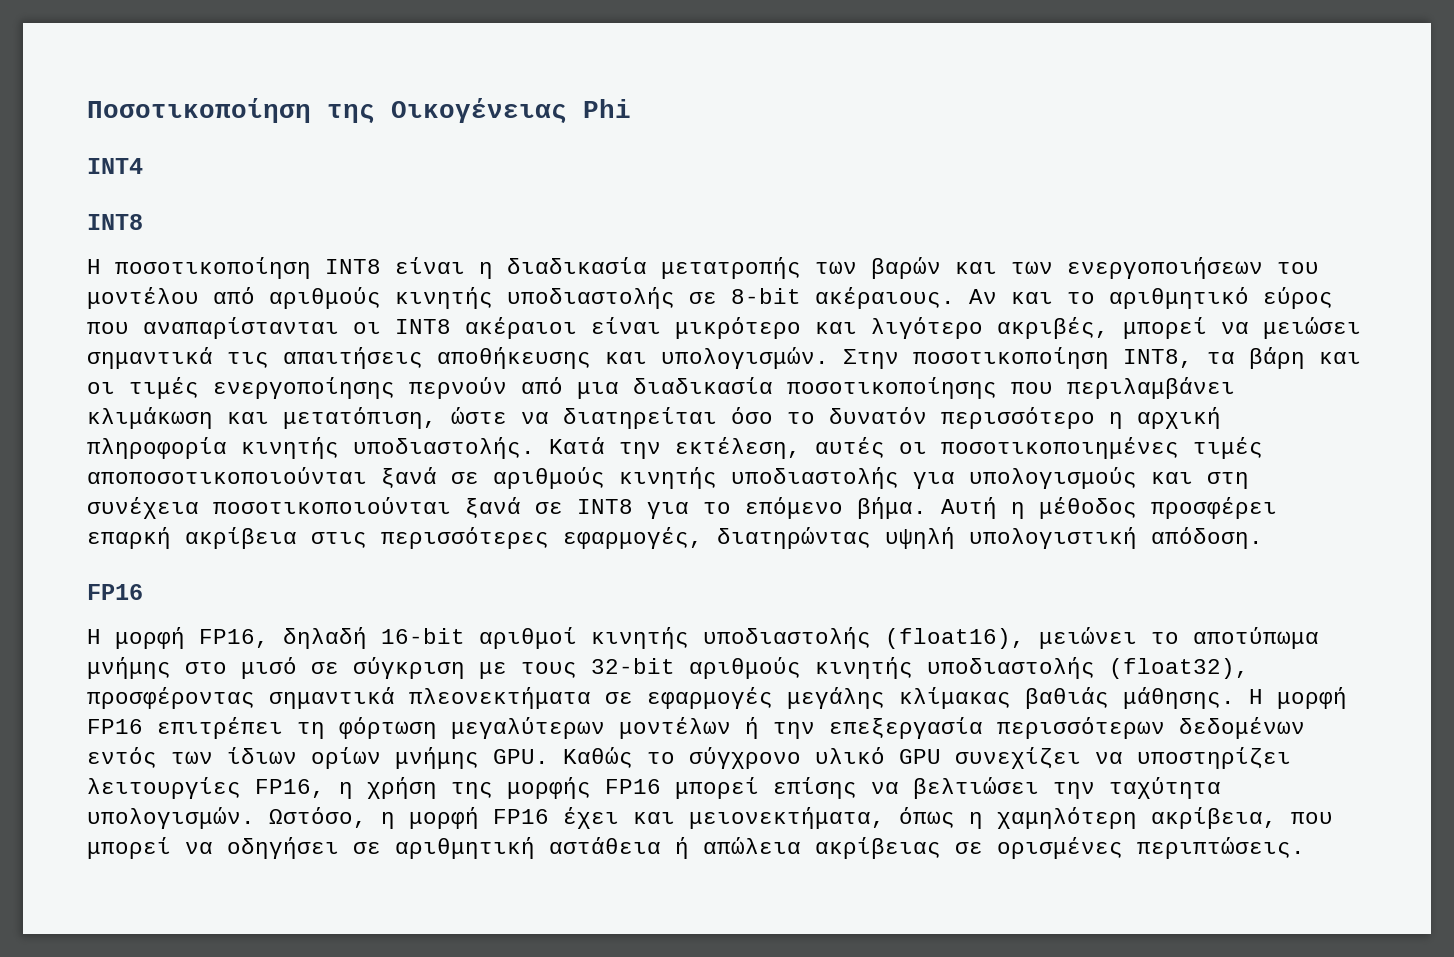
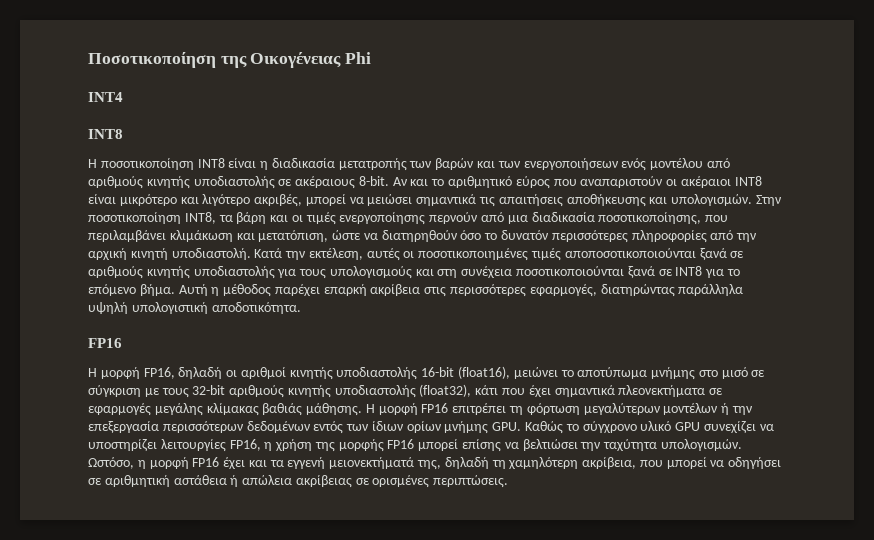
[1277,262,1319,274] του -> [621,158,647,171] ενός
[731,287,955,309] 8-bit ακέραιους. -> [295,176,389,189] ακέραιους 8-bit.
[143,317,577,339] αναπαρίστανται οι INT8 ακέραιοι -> [580,176,762,188] αναπαριστούν οι ακέραιοι INT8
[787,377,997,399] ποσοτικοποίησης -> [598,212,702,225] ποσοτικοποίησης,
[563,407,717,429] διατηρείται -> [381,230,458,242] διατηρηθούν
[941,407,1221,429] [87,437,535,459] περισσότερο η αρχική πληροφορία κινητής υποδιαστολής. -> [551,230,758,243] [88,248,251,260] περισσότερες πληροφορίες από την αρχική κινητή υποδιαστολή.
(955, 480) none -> [299,269,327,279] τους
[1151,497,1277,519] προσφέρει -> [274,284,320,296] παρέχει
(871, 538) none -> [678,284,744,296] παράλληλα
[1151,527,1263,549] απόδοση. -> [211,302,301,314] αποδοτικότητα.
[381,628,465,644] 16-bit -> [226,370,238,377] οι
(871, 638) none -> [421,367,455,377] 16-bit
[87,687,255,709] προσφέροντας -> [475,385,551,397] κάτι που έχει
[689,807,983,829] μειονεκτήματα, όπως η -> [269,457,506,470] τα εγγενή μειονεκτήματά της, δηλαδή τη

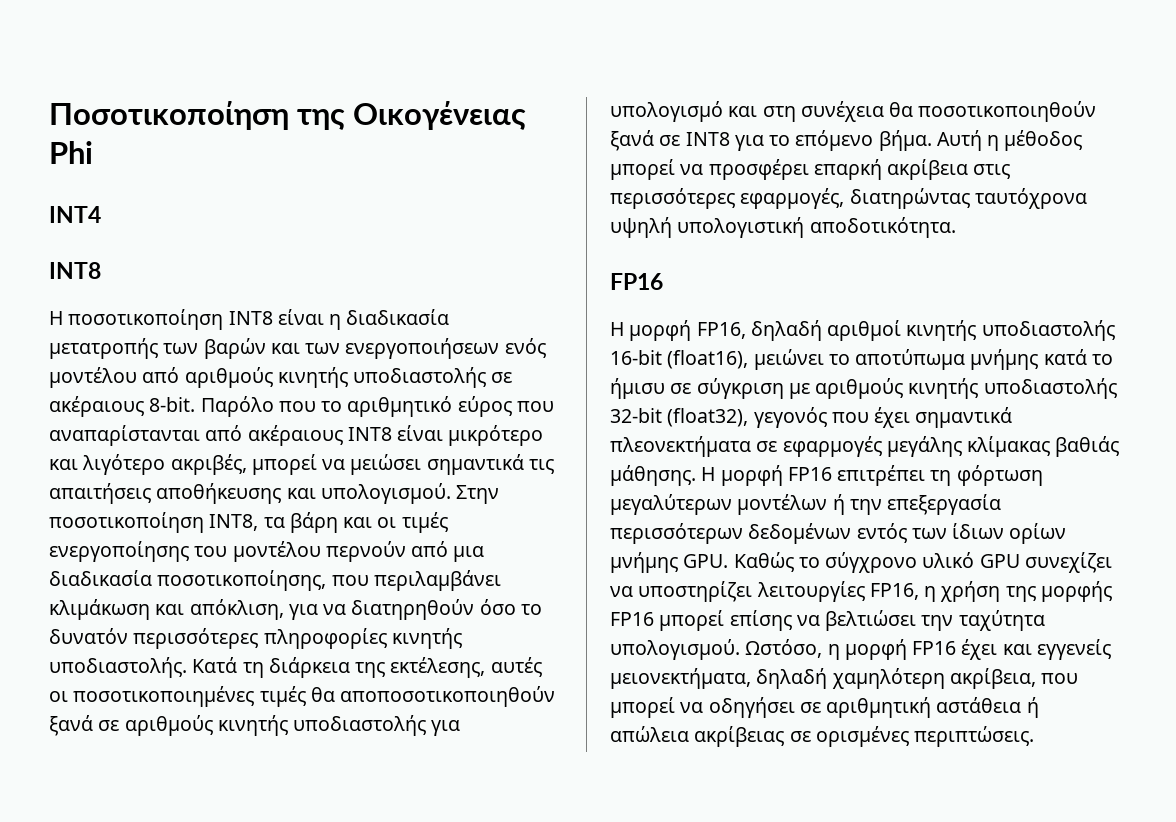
[392,177,429,186] Αν και -> [200,396,316,417] Παρόλο που
[580,176,731,188] αναπαριστούν οι ακέραιοι -> [49,425,343,446] αναπαρίστανται από ακέραιους
[671,194,753,206] υπολογισμών. -> [320,483,451,504] υπολογισμού.
(426, 218) none -> [194,541,321,562] του μοντέλου
[258,230,362,242] μετατόπιση, ώστε -> [189,599,318,620] απόκλιση, για
[710,230,758,242] [88,248,363,260] από την αρχική κινητή υποδιαστολή. Κατά την εκτέλεση, -> [391,628,462,649] [49,657,486,678] κινητής υποδιαστολής. Κατά τη διάρκεια της εκτέλεσης,
[564,248,696,258] αποποσοτικοποιούνται -> [310,686,556,707] θα αποποσοτικοποιηθούν
[299,266,412,279] τους υπολογισμούς -> [610,101,723,122] υπολογισμό
[516,266,625,276] ποσοτικοποιούνται -> [889,101,1097,122] θα ποσοτικοποιηθούν
[274,284,320,296] παρέχει -> [610,159,809,180] μπορεί να προσφέρει
[678,284,744,296] παράλληλα -> [974,188,1087,209] ταυτόχρονα
[226,370,238,377] οι -> (822, 330) none
[698,367,748,379] στο μισό -> [1043,349,1113,365] [610,378,665,399] κατά το ήμισυ
[161,384,499,398] τους 32-bit αριθμούς κινητής υποδιαστολής (float32), κάτι -> [815,378,1117,399] [610,407,827,428] αριθμούς κινητής υποδιαστολής 32-bit (float32), γεγονός
[660,439,742,451] υπολογισμών. -> [610,639,740,660] υπολογισμού.
[269,457,506,470] τα εγγενή μειονεκτήματά της, δηλαδή τη -> [1036,639,1111,660] [610,668,828,689] εγγενείς μειονεκτήματα, δηλαδή

